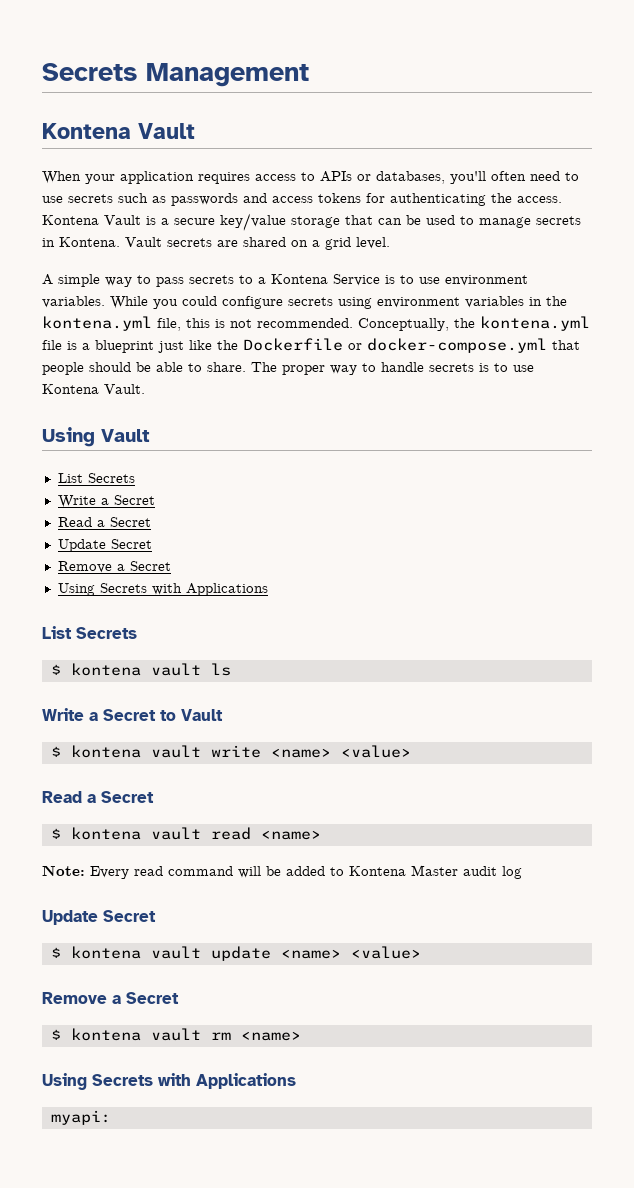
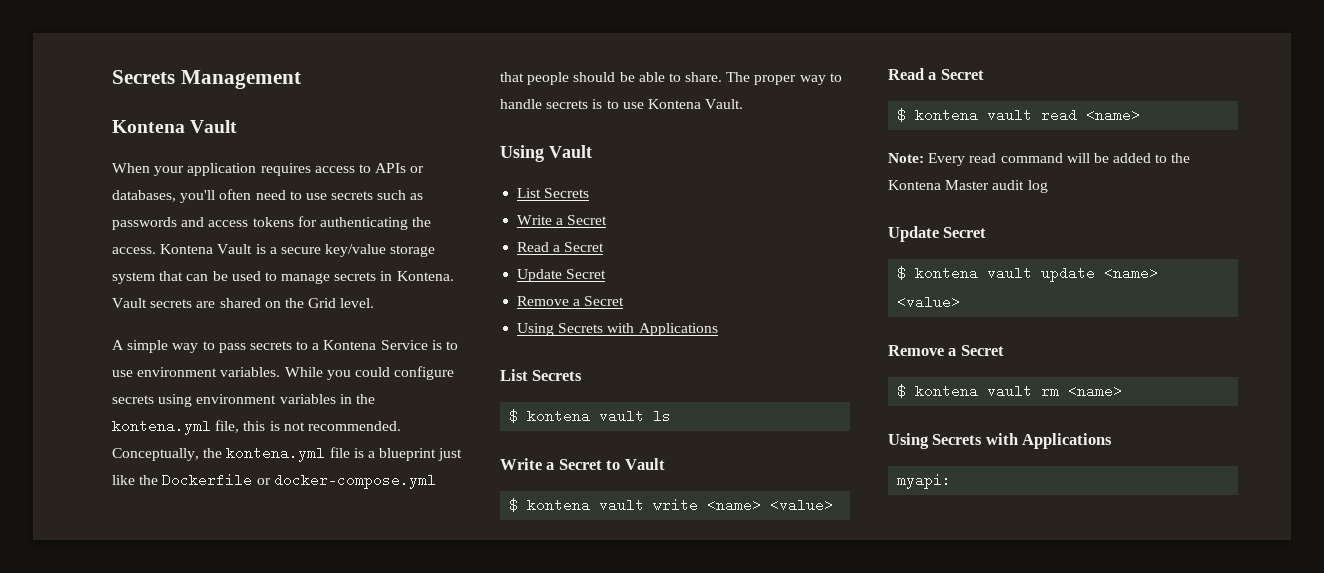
(340, 222) none -> [112,272,155,284] system
[312,237,351,250] a grid -> [284,298,337,308] the Grid
(344, 871) none -> [1171,153,1191,163] the

